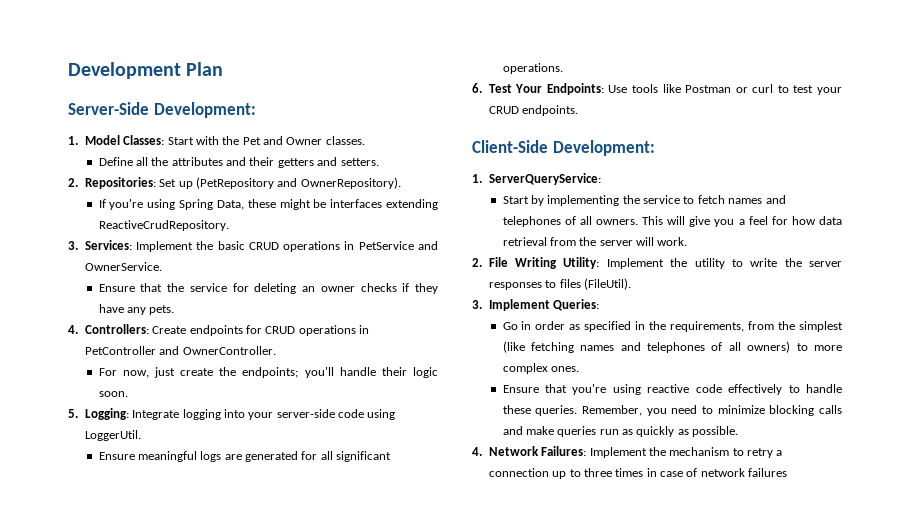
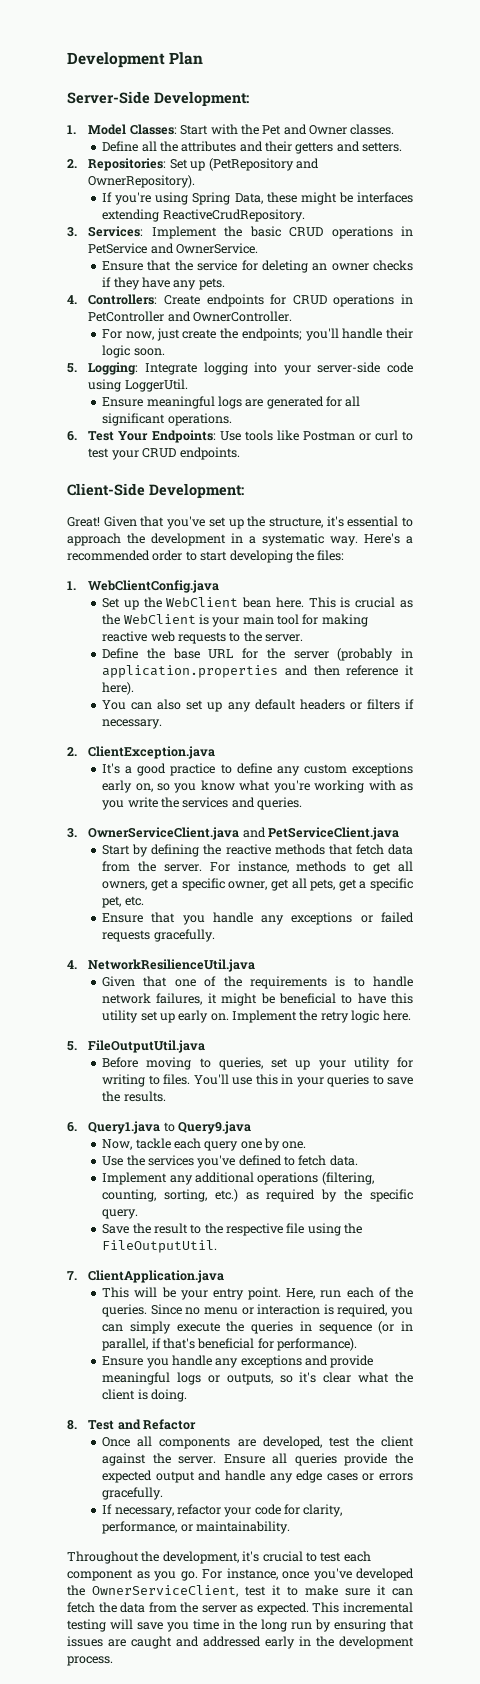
[472,173,601,185] [502,195,786,206] [502,216,843,227] [502,237,688,246] [472,257,842,269] [488,278,631,290] [472,299,600,311] [502,321,843,332] [502,341,842,353] [502,363,579,374] [502,384,842,395] [502,405,842,416] [502,426,739,437] [472,446,783,458] [488,468,788,479] 1. ServerQueryService: // Start by implementing the service to fetch names and telephones of all owners. This will give you a feel for how data retrieval from the server will work. // 2. File Writing Utility: Implement the utility to write the server responses to files (FileUtil). // 3. Implement Queries: // Go in order as specified in the requirements, from the simplest (like fetching names and telephones of all owners) to more complex ones. // Ensure that you're using reactive code effectively to handle these queries. Remember, you need to minimize blocking calls and make queries run as quickly as possible. // 4. Network Failures: Implement the mechanism to retry a connection up to three times in case of network failures -> [67,516,413,529] [67,533,413,546] [67,550,345,563] [67,580,220,593] [102,597,414,610] [102,614,368,627] [102,631,304,644] [102,648,413,661] [102,665,414,678] [102,682,135,695] [102,699,414,712] [102,719,163,729] [67,746,216,759] [102,763,413,776] [102,780,413,793] [102,797,303,810] [67,827,400,840] [102,844,414,857] [102,861,414,874] [102,878,413,891] [102,896,144,908] [102,912,414,925] [102,929,215,942] [67,959,256,972] [102,976,414,989] [102,993,414,1006] [102,1010,411,1023] [67,1040,206,1053] [102,1057,413,1070] [102,1074,413,1087] [102,1091,166,1102] [67,1121,252,1134] [102,1138,307,1151] [102,1155,358,1168] [102,1172,374,1185] [102,1189,413,1202] [102,1209,139,1219] [102,1223,363,1236] [102,1240,218,1253] [67,1270,225,1283] [102,1287,414,1300] [102,1304,413,1317] [102,1321,413,1334] [102,1338,358,1351] [102,1355,374,1368] [102,1372,413,1385] [102,1389,187,1402] [67,1419,197,1430] [102,1436,414,1449] [102,1453,413,1466] [102,1470,413,1483] [102,1487,164,1500] [102,1504,343,1517] [102,1521,290,1534] [67,1551,371,1564] [67,1568,414,1581] [67,1585,413,1597] [67,1602,413,1615] [67,1619,414,1632] [67,1636,414,1649] [67,1656,113,1666] Great! Given that you've set up the structure, it's essential to approach the development in a systematic way. Here's a recommended order to start developing the files: // 1. WebClientConfig.java // Set up the WebClient bean here. This is crucial as the WebClient is your main tool for making reactive web requests to the server. // Define the base URL for the server (probably in application.properties and then reference it here). // You can also set up any default headers or filters if necessary. // 2. ClientException.java // It's a good practice to define any custom exceptions early on, so you know what you're working with as you write the services and queries. // 3. OwnerServiceClient.java and PetServiceClient.java // Start by defining the reactive methods that fetch data from the server. For instance, methods to get all owners, get a specific owner, get all pets, get a specific pet, etc. // Ensure that you handle any exceptions or failed requests gracefully. // 4. NetworkResilienceUtil.java // Given that one of the requirements is to handle network failures, it might be beneficial to have this utility set up early on. Implement the retry logic here. // 5. FileOutputUtil.java // Before moving to queries, set up your utility for writing to files. You'll use this in your queries to save the results. // 6. Query1.java to Query9.java // Now, tackle each query one by one. // Use the services you've defined to fetch data. // Implement any additional operations (filtering, counting, sorting, etc.) as required by the specific query. // Save the result to the respective file using the FileOutputUtil. // 7. ClientApplication.java // This will be your entry point. Here, run each of the queries. Since no menu or interaction is required, you can simply execute the queries in sequence (or in parallel, if that's beneficial for performance). // Ensure you handle any exceptions and provide meaningful logs or outputs, so it's clear what the client is doing. // 8. Test and Refactor // Once all components are developed, test the client against the server. Ensure all queries provide the expected output and handle any edge cases or errors gracefully. // If necessary, refactor your code for clarity, performance, or maintainability. // Throughout the development, it's crucial to test each component as you go. For instance, once you've developed the OwnerServiceClient, test it to make sure it can fetch the data from the server as expected. This incremental testing will save you time in the long run by ensuring that issues are caught and addressed early in the development process.

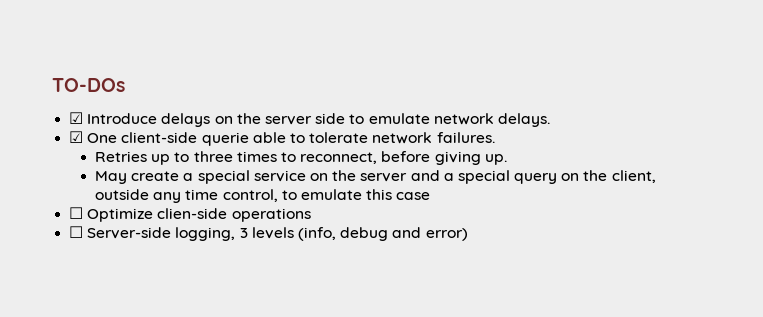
[67,52,204,68] [67,91,249,106] [67,124,395,135] [102,141,403,154] [67,158,319,171] [88,175,196,188] [102,192,413,205] [102,209,305,222] [67,226,413,239] [88,243,259,254] [102,260,413,273] [102,277,225,290] [67,294,413,307] [88,311,293,322] [102,328,413,341] [102,345,165,358] [67,362,413,375] [88,379,188,392] [102,396,361,409] [102,413,232,426] [67,430,414,443] [88,447,240,460] [67,483,244,498] [67,516,413,529] [67,533,413,546] [67,550,345,563] [67,580,220,593] [102,597,414,610] [102,614,368,627] [102,631,304,644] [102,648,413,661] [102,665,414,678] [102,682,135,695] [102,699,414,712] [102,719,163,729] [67,746,216,759] [102,763,413,776] [102,780,413,793] [102,797,303,810] [67,827,400,840] [102,844,414,857] [102,861,414,874] [102,878,413,891] [102,896,144,908] [102,912,414,925] [102,929,215,942] [67,959,256,972] [102,976,414,989] [102,993,414,1006] [102,1010,411,1023] [67,1040,206,1053] [102,1057,413,1070] [102,1074,413,1087] [102,1091,166,1102] [67,1121,252,1134] [102,1138,307,1151] [102,1155,358,1168] [102,1172,374,1185] [102,1189,413,1202] [102,1209,139,1219] [102,1223,363,1236] [102,1240,218,1253] [67,1270,225,1283] [102,1287,414,1300] [102,1304,413,1317] [102,1321,413,1334] [102,1338,358,1351] [102,1355,374,1368] [102,1372,413,1385] [102,1389,187,1402] [67,1419,197,1430] [102,1436,414,1449] [102,1453,413,1466] [102,1470,413,1483] [102,1487,164,1500] [102,1504,343,1517] [102,1521,290,1534] [67,1551,371,1564] [67,1568,414,1581] [67,1585,413,1597] [67,1602,413,1615] [67,1619,414,1632] [67,1636,414,1649] [67,1656,113,1666] Development Plan // Server-Side Development: // 1. Model Classes: Start with the Pet and Owner classes. // Define all the attributes and their getters and setters. // 2. Repositories: Set up (PetRepository and OwnerRepository). // If you're using Spring Data, these might be interfaces extending ReactiveCrudRepository. // 3. Services: Implement the basic CRUD operations in PetService and OwnerService. // Ensure that the service for deleting an owner checks if they have any pets. // 4. Controllers: Create endpoints for CRUD operations in PetController and OwnerController. // For now, just create the endpoints; you'll handle their logic soon. // 5. Logging: Integrate logging into your server-side code using LoggerUtil. // Ensure meaningful logs are generated for all significant operations. // 6. Test Your Endpoints: Use tools like Postman or curl to test your CRUD endpoints. // Client-Side Development: // Great! Given that you've set up the structure, it's essential to approach the development in a systematic way. Here's a recommended order to start developing the files: // 1. WebClientConfig.java // Set up the WebClient bean here. This is crucial as the WebClient is your main tool for making reactive web requests to the server. // Define the base URL for the server (probably in application.properties and then reference it here). // You can also set up any default headers or filters if necessary. // 2. ClientException.java // It's a good practice to define any custom exceptions early on, so you know what you're working with as you write the services and queries. // 3. OwnerServiceClient.java and PetServiceClient.java // Start by defining the reactive methods that fetch data from the server. For instance, methods to get all owners, get a specific owner, get all pets, get a specific pet, etc. // Ensure that you handle any exceptions or failed requests gracefully. // 4. NetworkResilienceUtil.java // Given that one of the requirements is to handle network failures, it might be beneficial to have this utility set up early on. Implement the retry logic here. // 5. FileOutputUtil.java // Before moving to queries, set up your utility for writing to files. You'll use this in your queries to save the results. // 6. Query1.java to Query9.java // Now, tackle each query one by one. // Use the services you've defined to fetch data. // Implement any additional operations (filtering, counting, sorting, etc.) as required by the specific query. // Save the result to the respective file using the FileOutputUtil. // 7. ClientApplication.java // This will be your entry point. Here, run each of the queries. Since no menu or interaction is required, you can simply execute the queries in sequence (or in parallel, if that's beneficial for performance). // Ensure you handle any exceptions and provide meaningful logs or outputs, so it's clear what the client is doing. // 8. Test and Refactor // Once all components are developed, test the client against the server. Ensure all queries provide the expected output and handle any edge cases or errors gracefully. // If necessary, refactor your code for clarity, performance, or maintainability. // Throughout the development, it's crucial to test each component as you go. For instance, once you've developed the OwnerServiceClient, test it to make sure it can fetch the data from the server as expected. This incremental testing will save you time in the long run by ensuring that issues are caught and addressed early in the development process. -> [52,78,125,92] [69,112,550,127] [69,131,495,146] [95,151,507,165] [95,170,656,184] [95,189,431,203] [69,207,311,222] [69,226,468,241] TO-DOs // ☑ Introduce delays on the server side to emulate network delays. // ☑ One client-side querie able to tolerate network failures. // Retries up to three times to reconnect, before giving up. // May create a special service on the server and a special query on the client, outside any time control, to emulate this case // ☐ Optimize clien-side operations // ☐ Server-side logging, 3 levels (info, debug and error)

